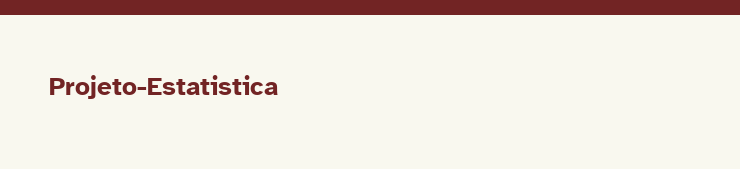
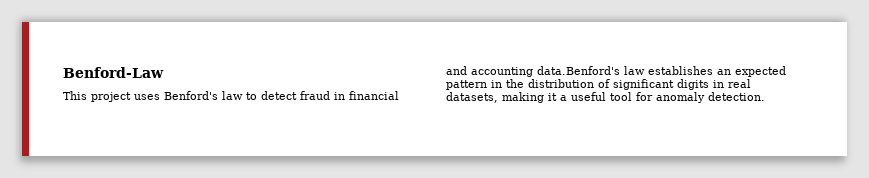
[49,75,278,99] Projeto-Estatistica -> [63,67,164,78] [63,91,399,102] [446,66,786,77] [446,79,751,90] [446,92,765,103] Benford-Law // This project uses Benford's law to detect fraud in financial and accounting data.Benford's law establishes an expected pattern in the distribution of significant digits in real datasets, making it a useful tool for anomaly detection.

